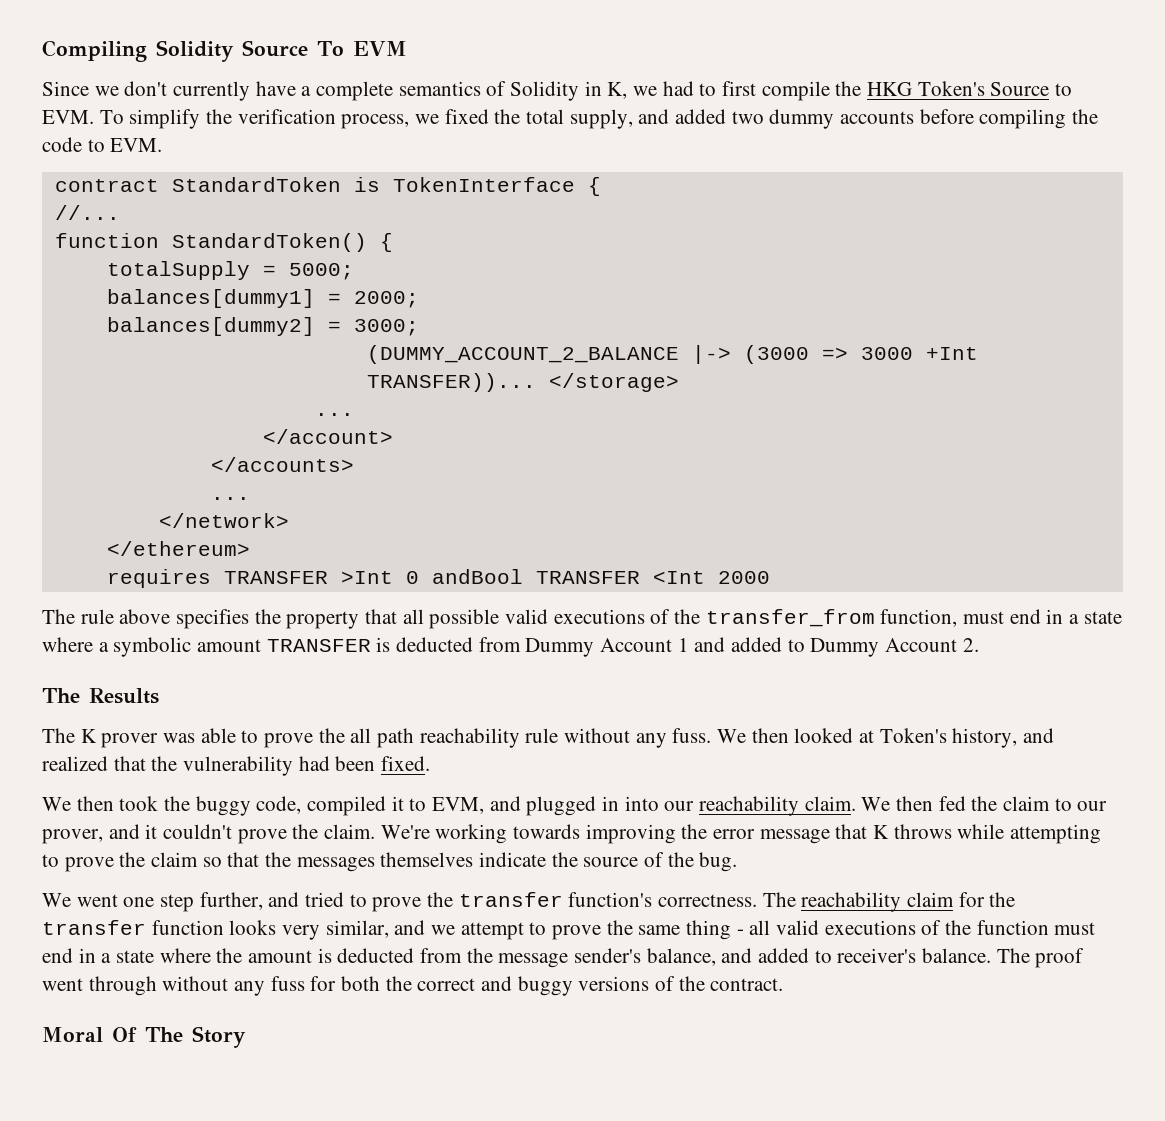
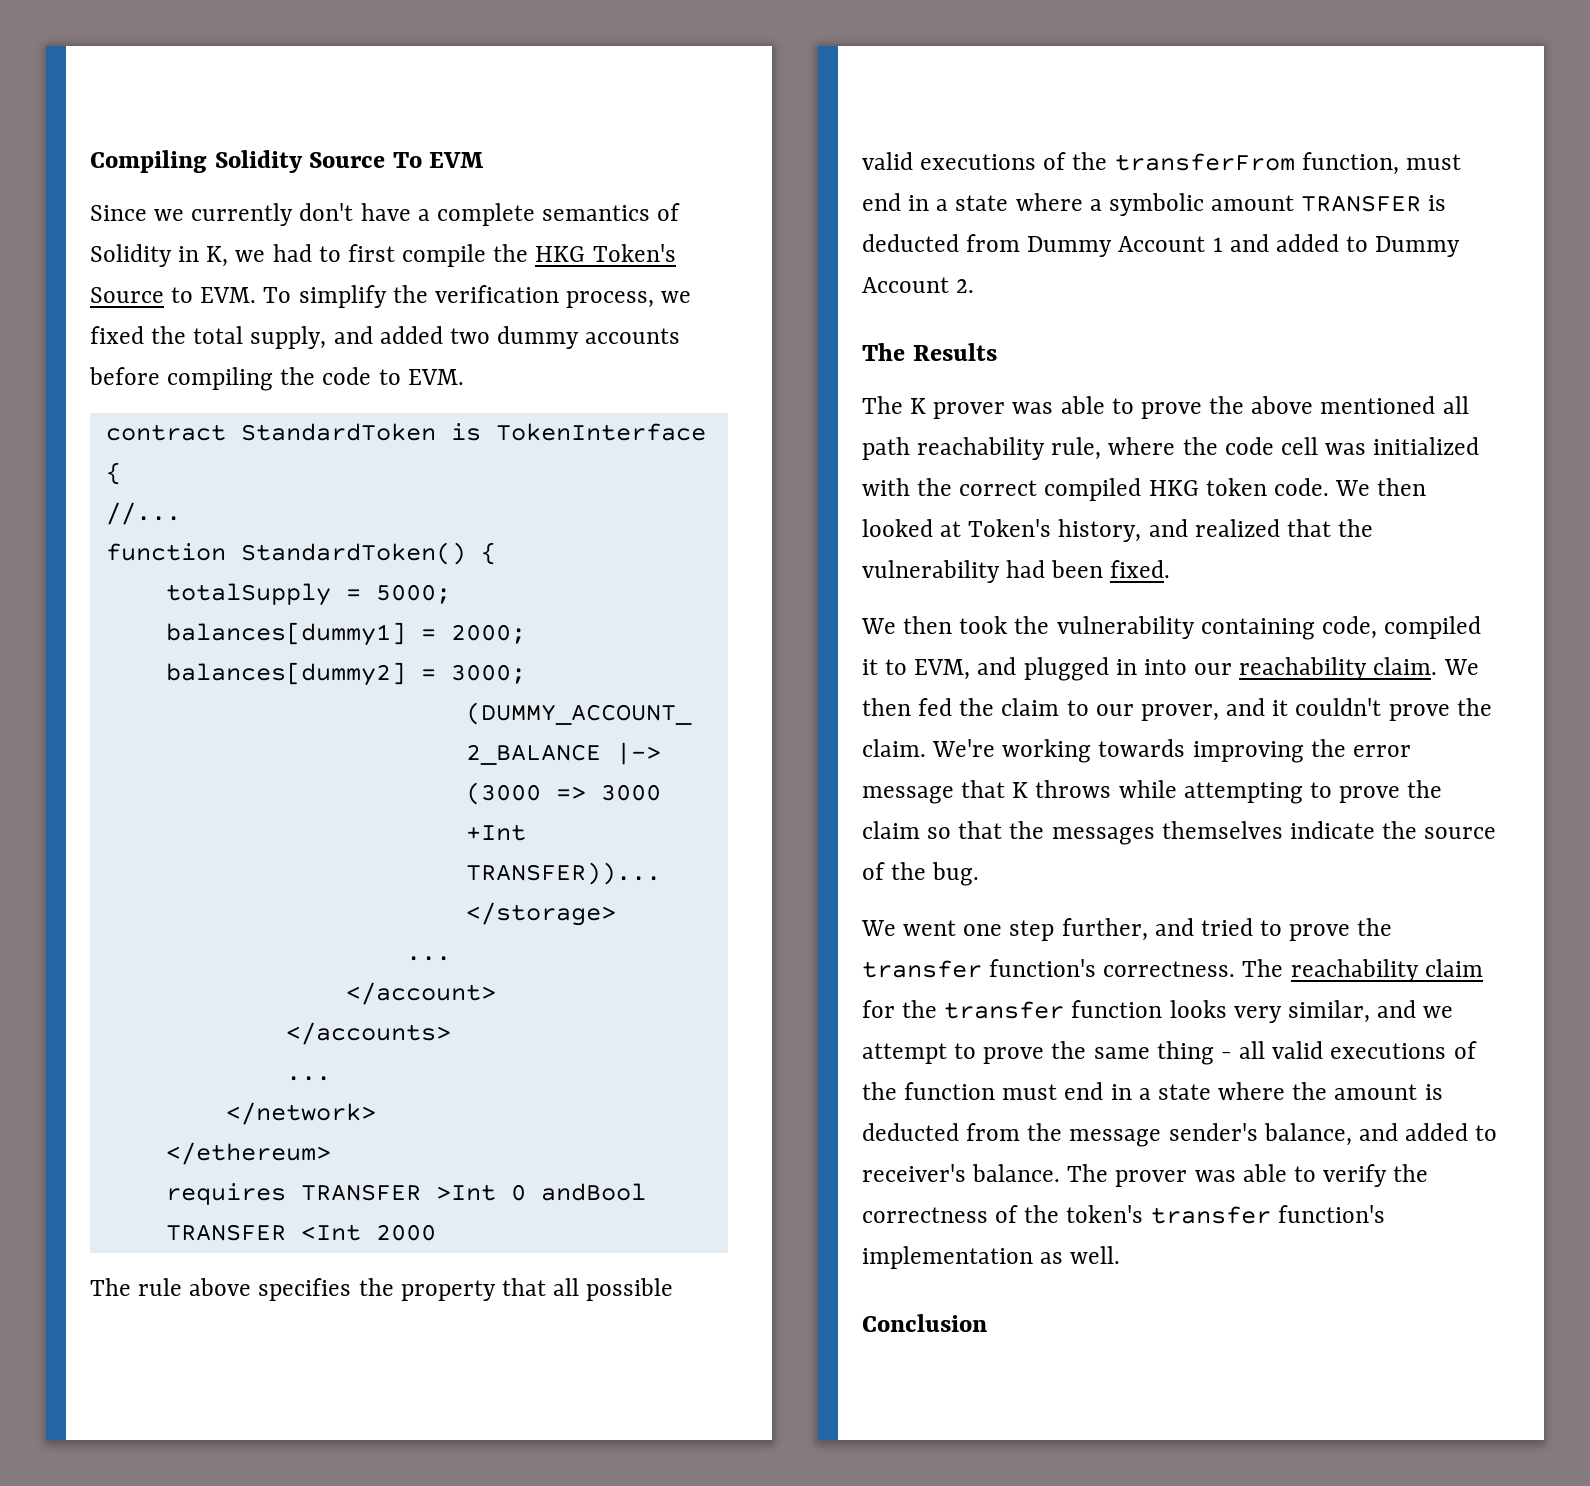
[124,81,251,101] don't currently -> [191,203,354,226] currently don't
[705,609,875,627] transfer_from -> [1114,153,1295,171] transferFrom
(345, 735) none -> [1251,396,1436,414] above mentioned
[525,728,712,748] rule without any fuss. -> [1051,437,1480,460] [862,478,1329,501] rule, where the code cell was initialized with the correct compiled HKG token code.
[195,796,251,816] buggy -> [1056,616,1315,640] vulnerability containing
[1035,948,1085,968] [42,976,784,996] [42,1026,246,1048] proof went through without any fuss for both the correct and buggy versions of the contract. // Moral Of The Story -> [1115,1164,1429,1187] [862,1205,1385,1224] [862,1246,1121,1269] [862,1314,987,1332] prover was able to verify the correctness of the token's transfer function's implementation as well. // Conclusion

